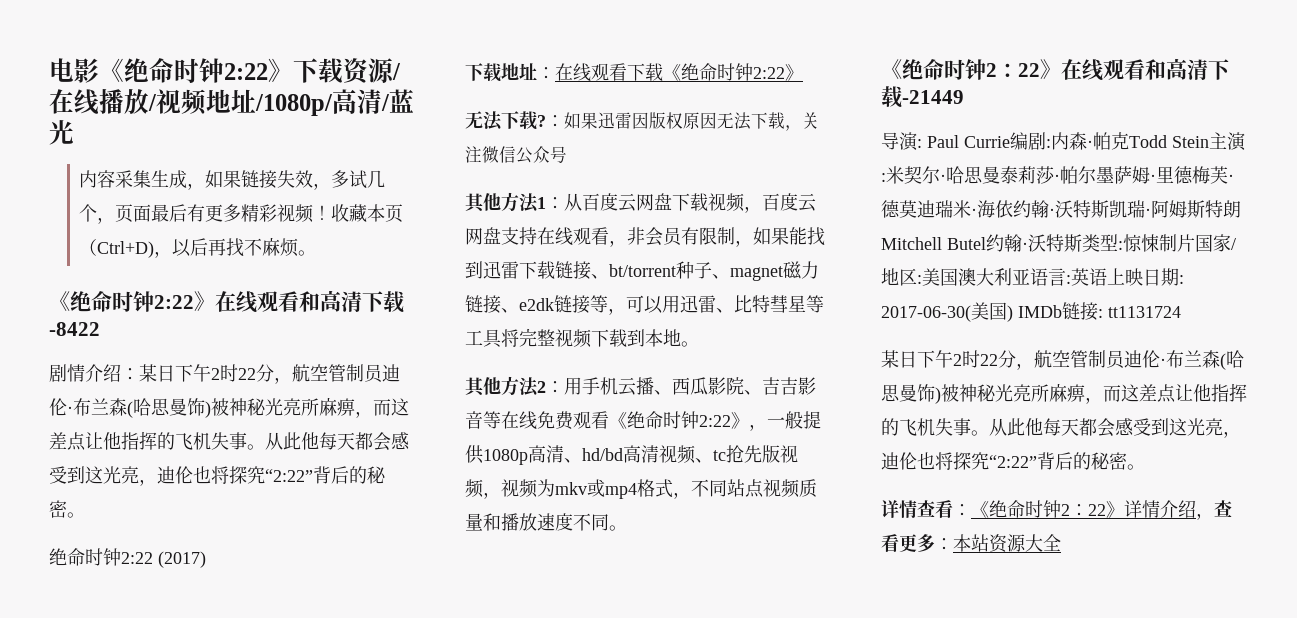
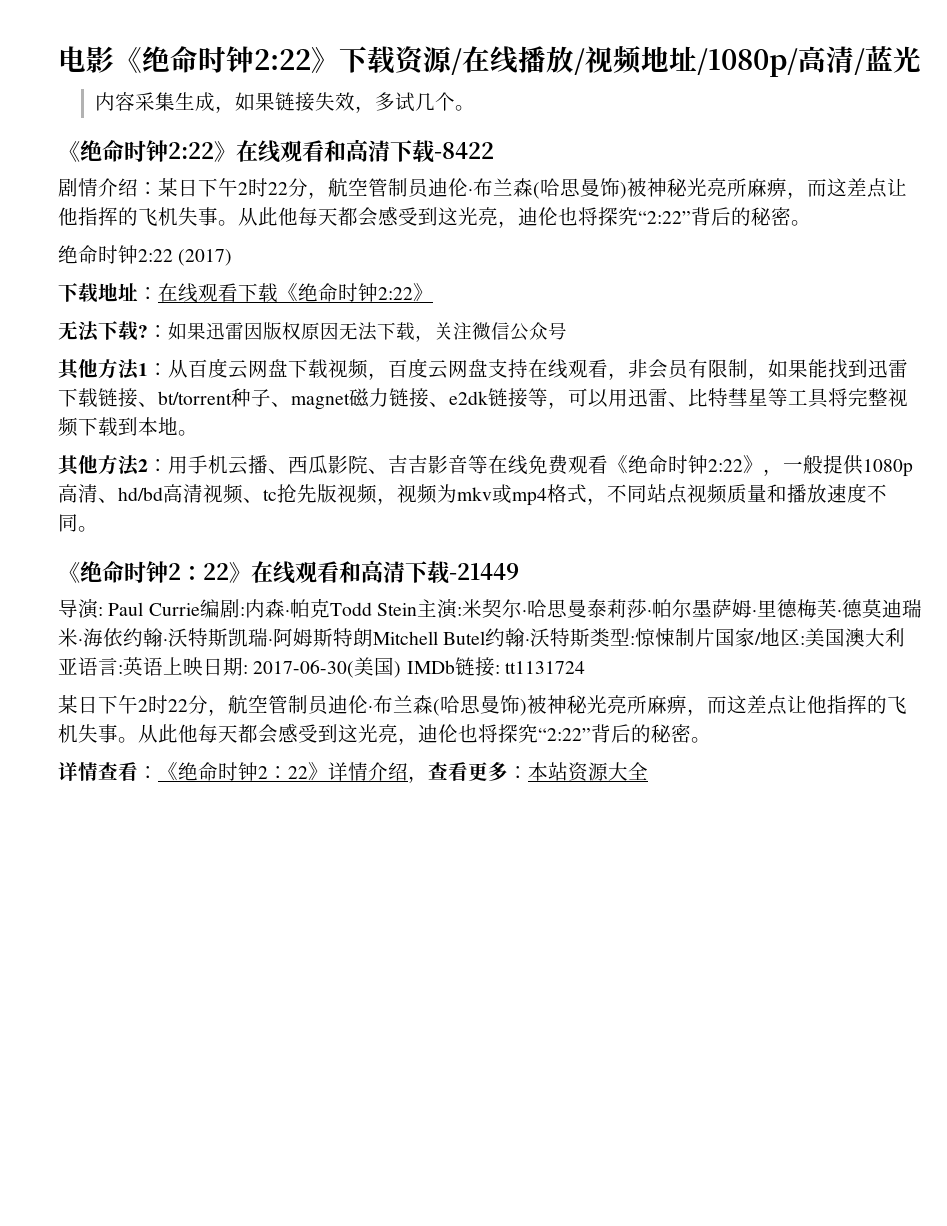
[97,204,404,224] [79,237,299,258] ，页面最后有更多精彩视频！收藏本页（Ctrl+D)，以后再找不麻烦 -> (455, 101) none

